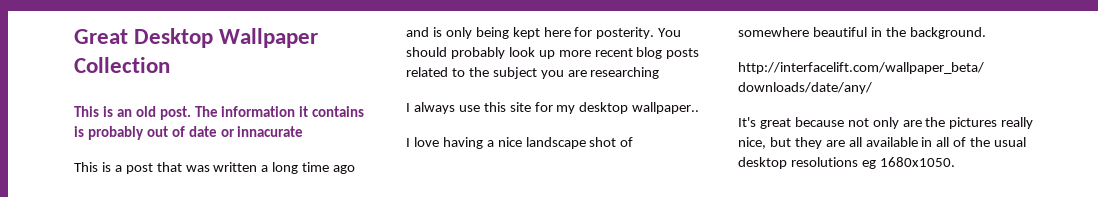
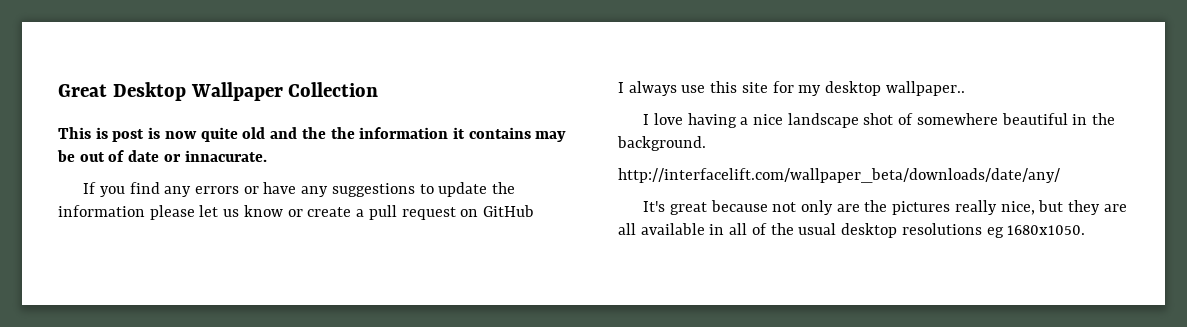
[116,106,218,120] an old post. The -> [112,127,355,142] post is now quite old and the the
[74,126,144,140] is probably -> [535,131,567,142] [57,150,75,162] may be
[237,126,304,137] [74,162,356,174] [406,27,682,39] [406,47,700,59] [406,67,660,79] innacurate // This is a post that was written a long time ago and is only being kept here for posterity. You should probably look up more recent blog posts related to the subject you are researching -> [184,150,267,162] [83,182,516,197] [58,205,534,220] innacurate. // If you find any errors or have any suggestions to update the information please let us know or create a pull request on GitHub

